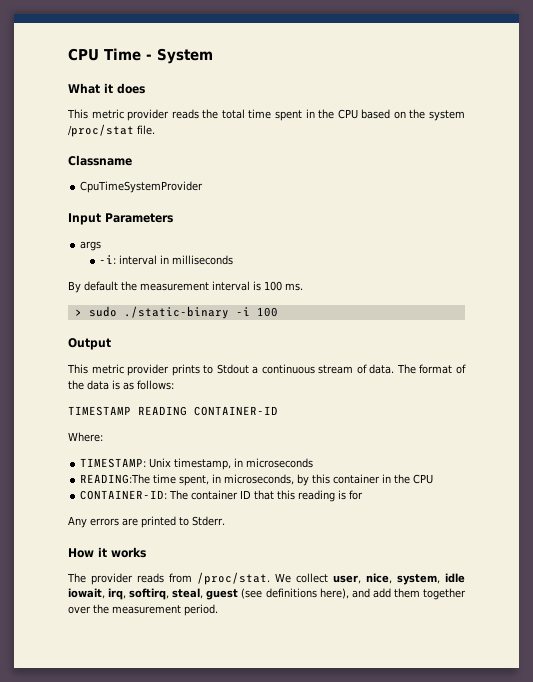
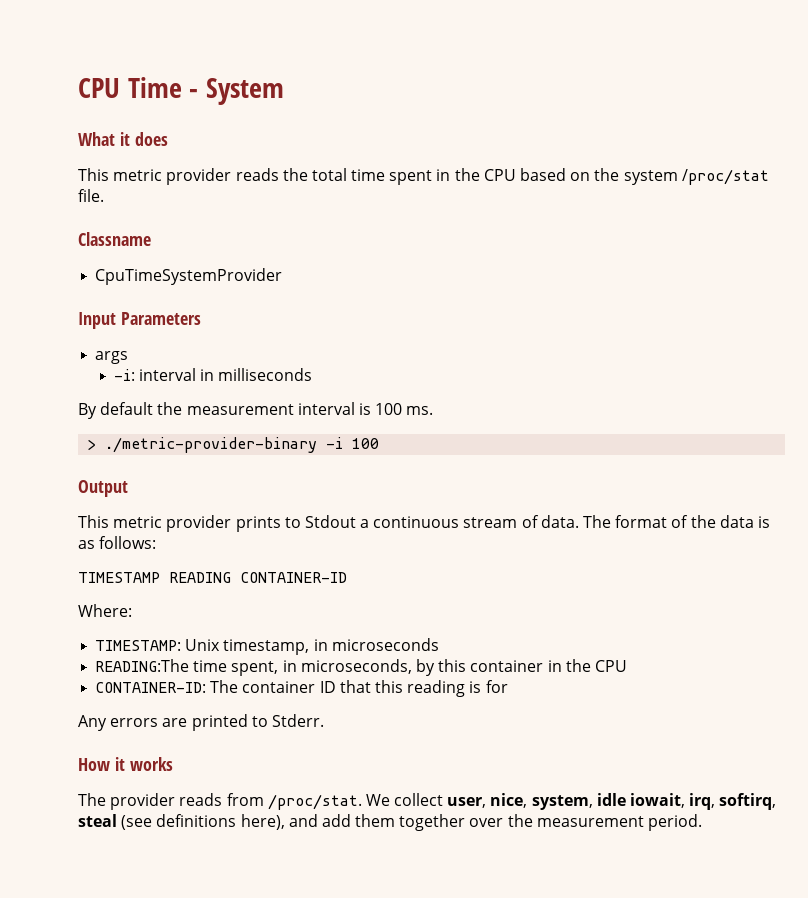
[88,306,229,319] sudo ./static-binary -> [105,437,318,453] ./metric-provider-binary
[172,588,239,600] steal, guest -> [78,814,117,827] steal

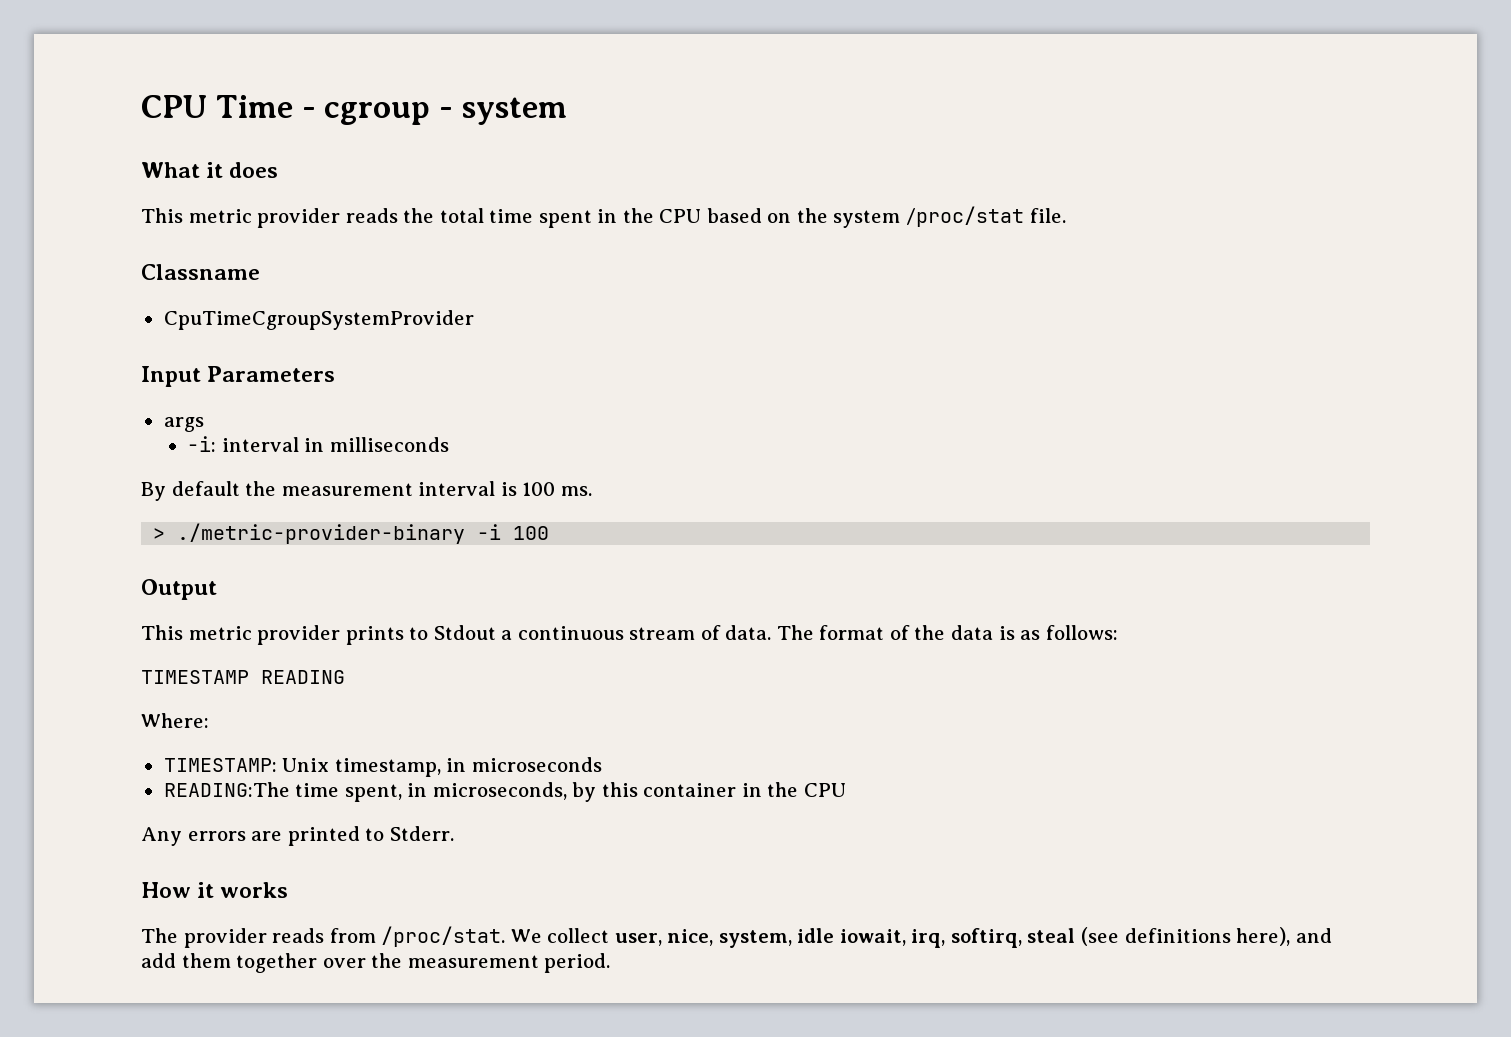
[205,78,284,105] System -> [324,97,567,125] cgroup - system
[95,268,283,285] CpuTimeSystemProvider -> [163,310,474,330] CpuTimeCgroupSystemProvider
[240,572,347,583] CONTAINER-ID -> (345, 677) none
[95,680,508,697] // CONTAINER-ID: The container ID that this reading is for -> (846, 790) none

